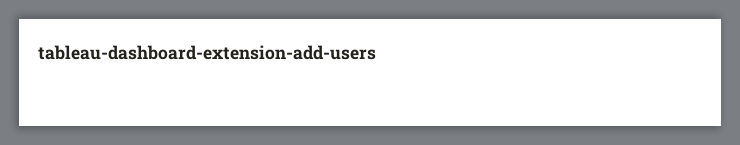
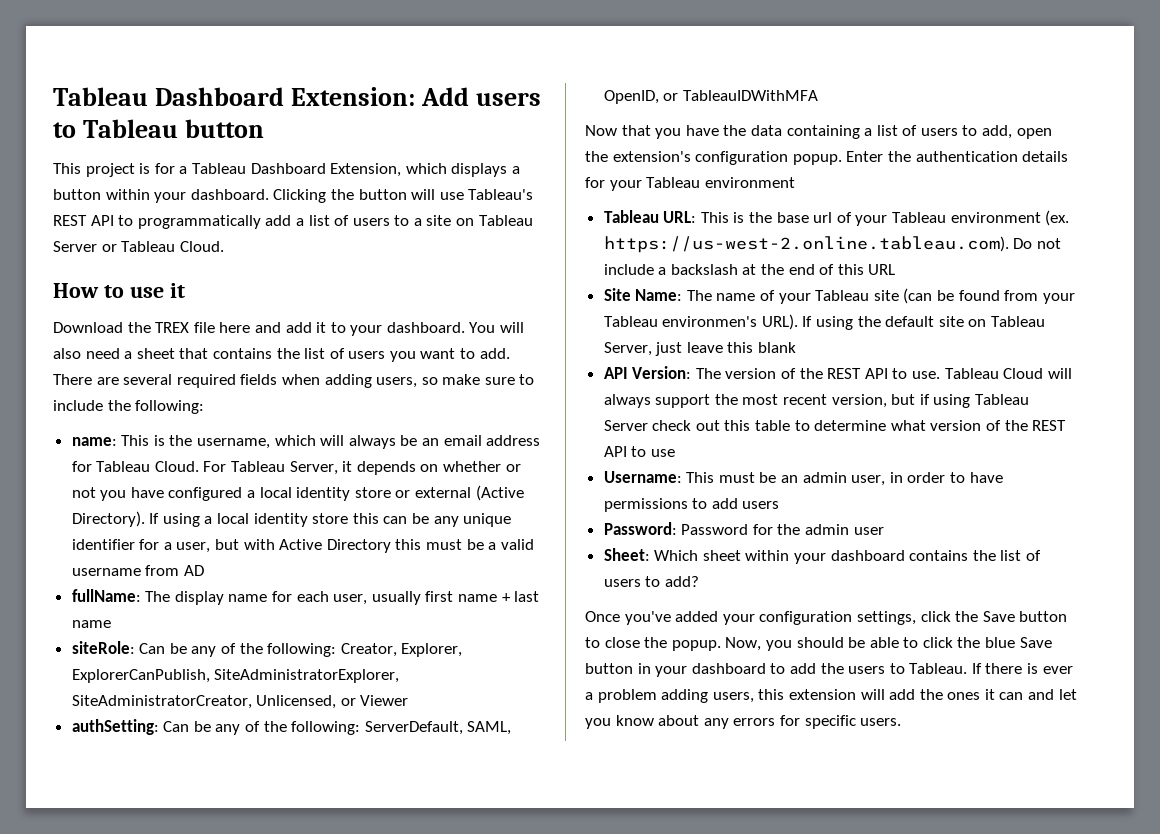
[38,45,376,60] tableau-dashboard-extension-add-users -> [53,87,541,106] [53,119,264,138] [53,163,520,177] [53,189,534,203] [53,215,533,229] [53,241,224,252] [53,283,185,298] [53,322,525,336] [53,348,510,362] [53,374,535,388] [53,400,205,414] [71,435,541,449] [71,461,521,475] [71,485,524,501] [71,511,512,527] [71,539,534,553] [71,565,204,576] [71,589,540,605] [71,620,111,628] [71,641,463,657] [71,669,400,683] [71,695,409,709] [71,719,512,735] [603,90,818,104] [585,125,1052,139] [585,151,1069,165] [585,177,795,191] [603,210,1070,226] [603,236,1061,253] [603,264,896,275] [603,288,1075,304] [603,314,1046,330] [603,342,797,356] [603,366,1072,379] [603,394,1030,408] [603,420,1067,431] [603,446,675,457] [603,471,1003,486] [603,498,780,512] [603,522,884,535] [603,548,1042,564] [603,576,699,587] [585,611,1068,625] [585,637,1052,651] [585,663,1073,677] [585,689,1077,703] [585,715,902,729] Tableau Dashboard Extension: Add users to Tableau button // This project is for a Tableau Dashboard Extension, which displays a button within your dashboard. Clicking the button will use Tableau's REST API to programmatically add a list of users to a site on Tableau Server or Tableau Cloud. // How to use it // Download the TREX file here and add it to your dashboard. You will also need a sheet that contains the list of users you want to add. There are several required fields when adding users, so make sure to include the following: // name: This is the username, which will always be an email address for Tableau Cloud. For Tableau Server, it depends on whether or not you have configured a local identity store or external (Active Directory). If using a local identity store this can be any unique identifier for a user, but with Active Directory this must be a valid username from AD // fullName: The display name for each user, usually first name + last name // siteRole: Can be any of the following: Creator, Explorer, ExplorerCanPublish, SiteAdministratorExplorer, SiteAdministratorCreator, Unlicensed, or Viewer // authSetting: Can be any of the following: ServerDefault, SAML, OpenID, or TableauIDWithMFA // Now that you have the data containing a list of users to add, open the extension's configuration popup. Enter the authentication details for your Tableau environment // Tableau URL: This is the base url of your Tableau environment (ex. https://us-west-2.online.tableau.com). Do not include a backslash at the end of this URL // Site Name: The name of your Tableau site (can be found from your Tableau environmen's URL). If using the default site on Tableau Server, just leave this blank // API Version: The version of the REST API to use. Tableau Cloud will always support the most recent version, but if using Tableau Server check out this table to determine what version of the REST API to use // Username: This must be an admin user, in order to have permissions to add users // Password: Password for the admin user // Sheet: Which sheet within your dashboard contains the list of users to add? // Once you've added your configuration settings, click the Save button to close the popup. Now, you should be able to click the blue Save button in your dashboard to add the users to Tableau. If there is ever a problem adding users, this extension will add the ones it can and let you know about any errors for specific users.

